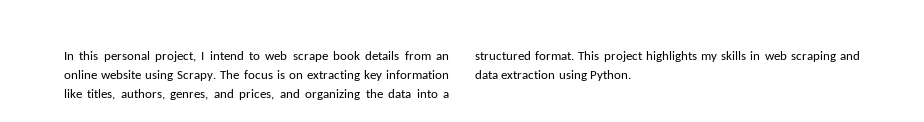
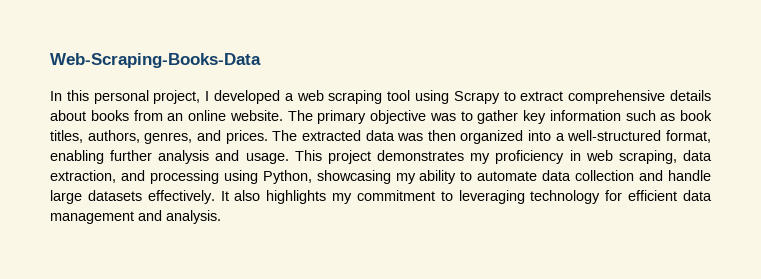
(64, 56) none -> [50,53,261,68] Web-Scraping-Books-Data //
[209,51,449,62] [64,70,449,81] [64,89,449,100] [475,51,860,62] [475,70,632,81] intend to web scrape book details from an online website using Scrapy. The focus is on extracting key information like titles, authors, genres, and prices, and organizing the data into a structured format. This project highlights my skills in web scraping and data extraction using Python. -> [214,90,711,104] [50,110,712,124] [50,130,711,144] [50,150,713,164] [50,170,711,184] [50,190,712,204] [50,210,221,224] developed a web scraping tool using Scrapy to extract comprehensive details about books from an online website. The primary objective was to gather key information such as book titles, authors, genres, and prices. The extracted data was then organized into a well-structured format, enabling further analysis and usage. This project demonstrates my proficiency in web scraping, data extraction, and processing using Python, showcasing my ability to automate data collection and handle large datasets effectively. It also highlights my commitment to leveraging technology for efficient data management and analysis.

